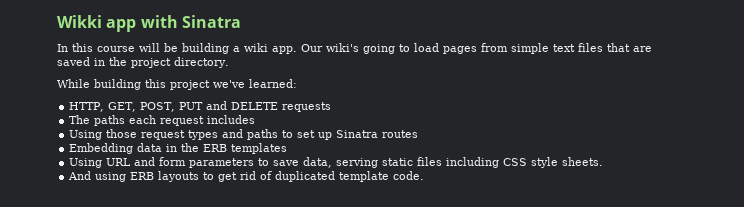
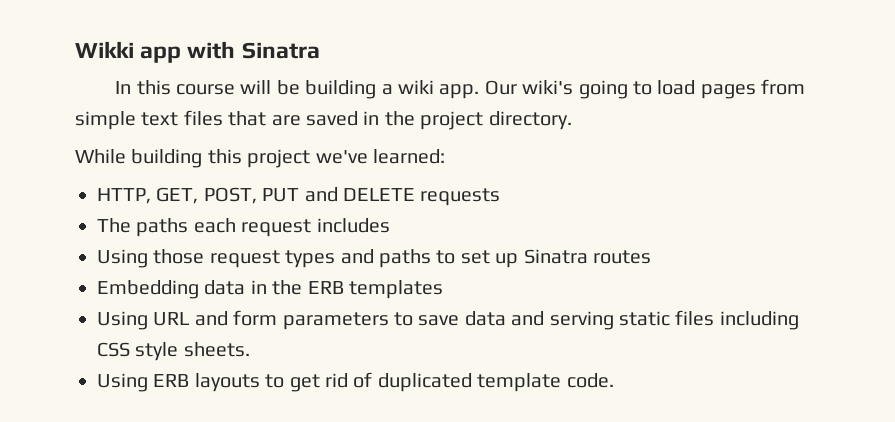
[303,157,333,168] data, -> [464,311,545,326] data and
[68,171,127,182] And using -> [97,373,148,392] Using

